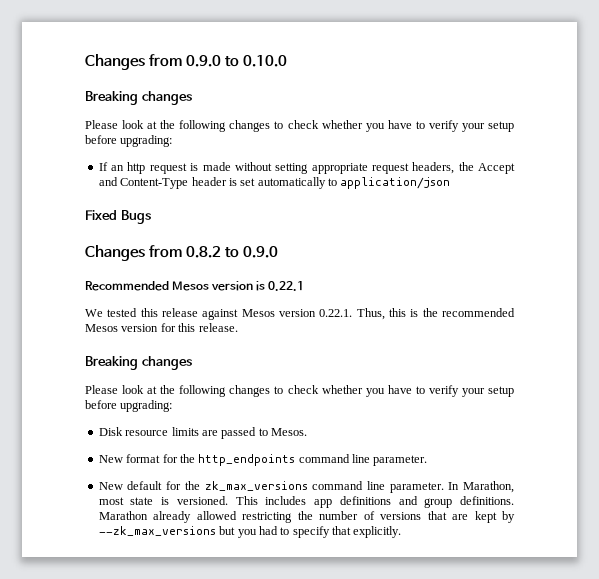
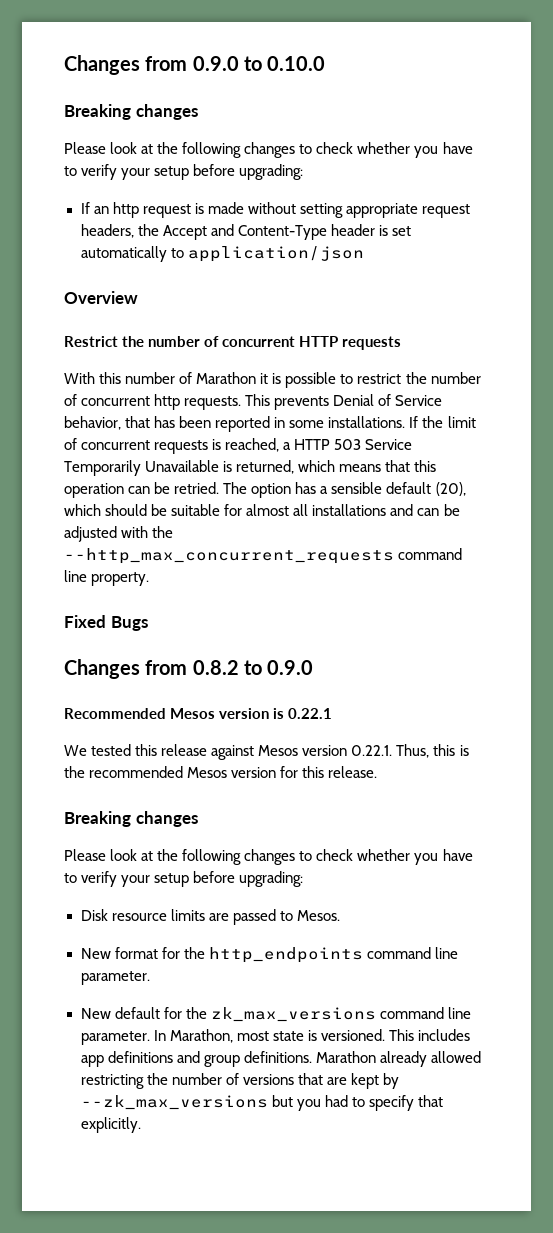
(451, 183) none -> [64,291,138,304] [64,336,401,350] [64,372,481,388] [64,394,443,410] [64,416,476,432] [64,438,413,454] [64,460,437,476] [64,482,466,498] [64,504,460,516] [64,526,174,542] [64,548,463,564] [64,570,150,586] // Overview // Restrict the number of concurrent HTTP requests // With this number of Marathon it is possible to restrict the number of concurrent http requests. This prevents Denial of Service behavior, that has been reported in some installations. If the limit of concurrent requests is reached, a HTTP 503 Service Temporarily Unavailable is returned, which means that this operation can be retried. The option has a sensible default (20), which should be suitable for almost all installations and can be adjusted with the --http_max_concurrent_requests command line property.

